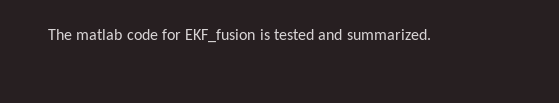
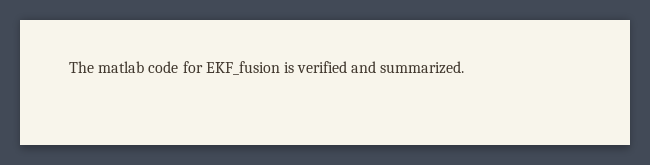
[273,29,314,40] tested -> [297,61,348,73] verified

